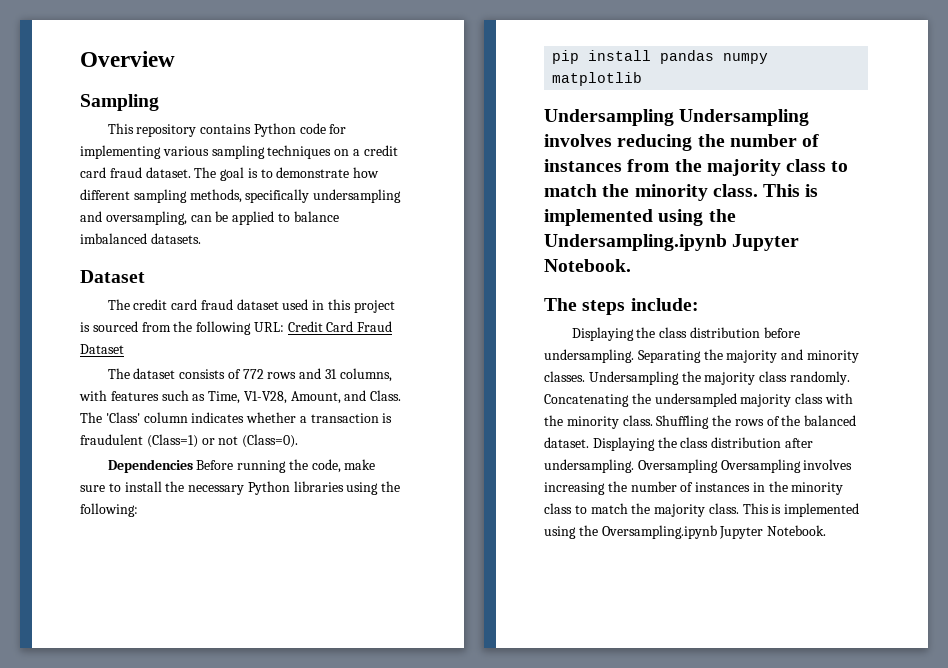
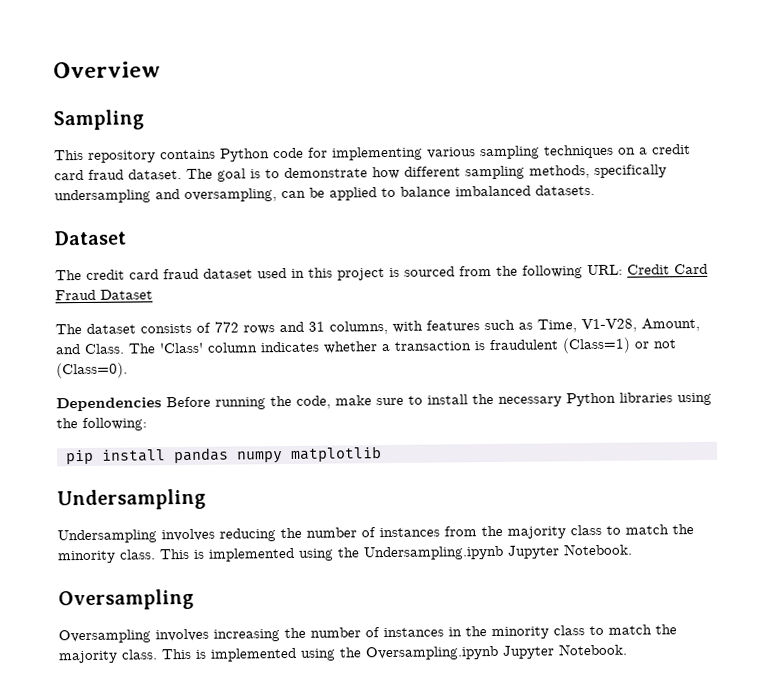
(674, 117) none -> (206, 499) //
[544,298,699,315] [571,327,800,341] [544,349,859,363] [544,371,850,385] [544,393,853,407] [544,415,857,429] [544,437,813,451] [544,459,718,473] The steps include: // Displaying the class distribution before undersampling. Separating the majority and minority classes. Undersampling the majority class randomly. Concatenating the undersampled majority class with the minority class. Shuffling the rows of the balanced dataset. Displaying the class distribution after undersampling. Oversampling -> [58,588,194,611] Oversampling //

